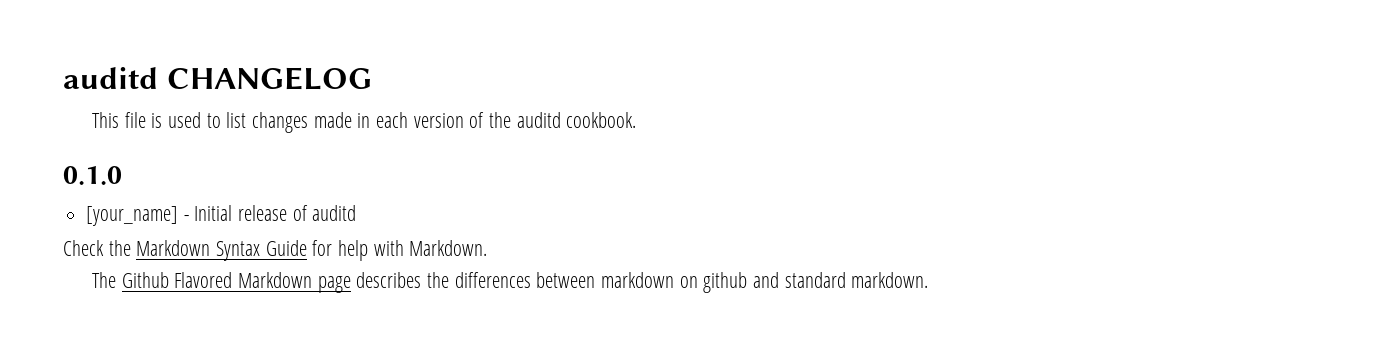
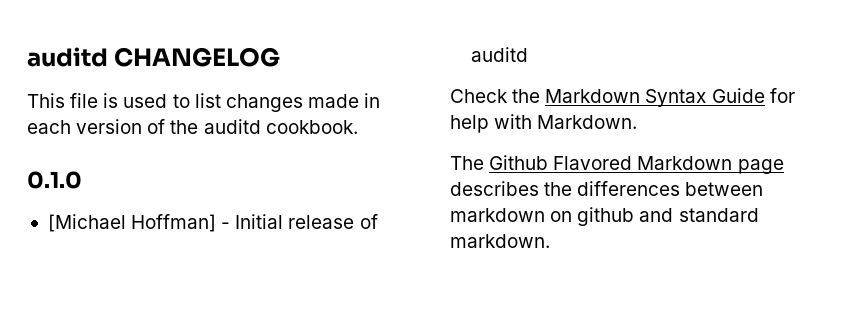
[86,206,179,226] [your_name] -> [47,214,217,232] [Michael Hoffman]

